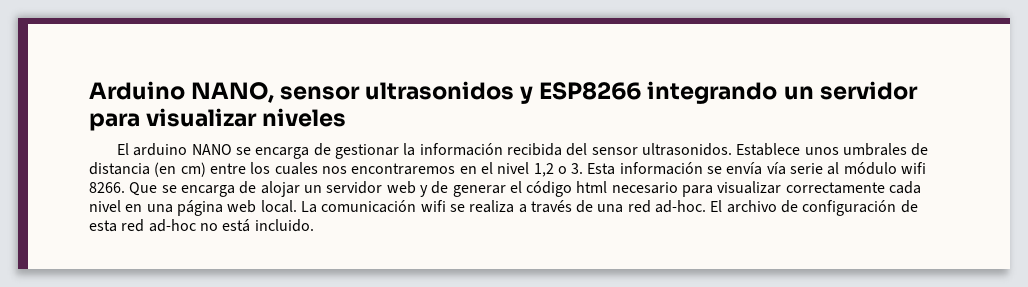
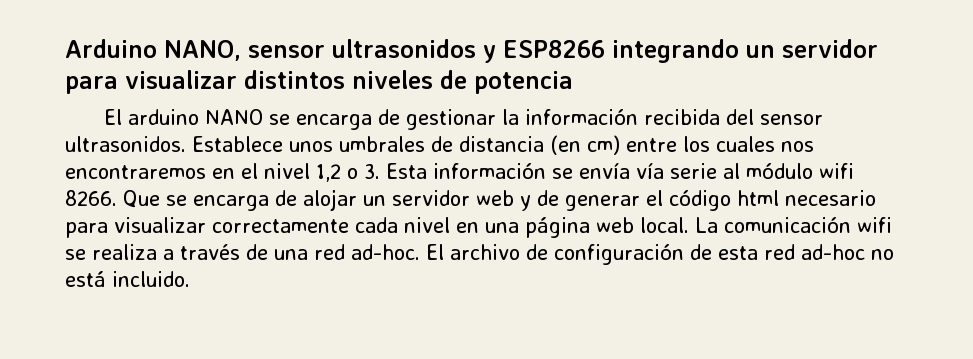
(258, 117) none -> [244,70,345,89] distintos
(347, 117) none -> [440,70,573,94] de potencia

